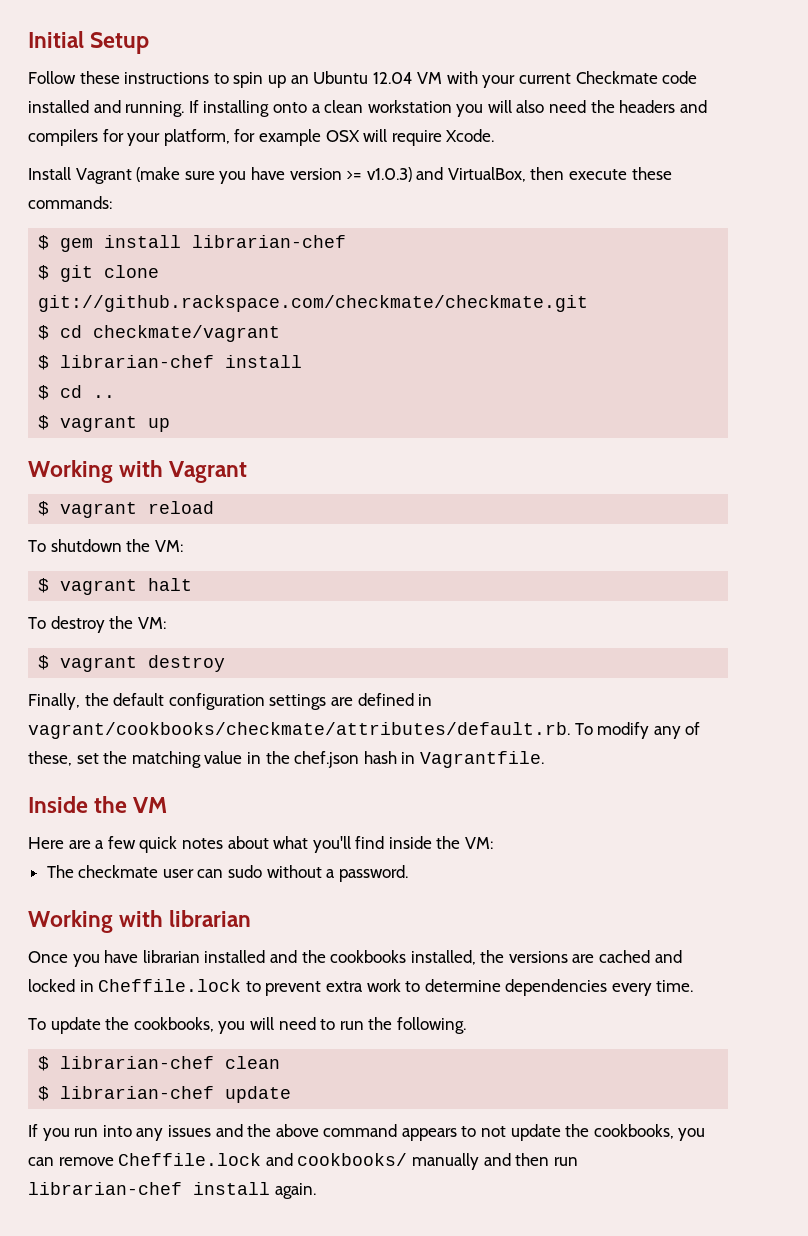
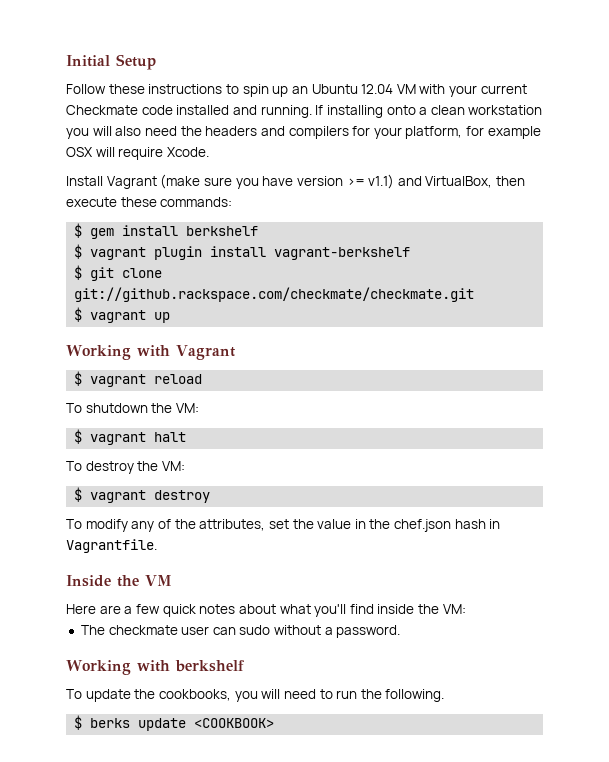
[366,167,412,182] v1.0.3) -> [368,174,395,189] v1.1)
[192,235,347,248] [38,265,160,282] [38,295,589,312] [38,325,281,342] [38,355,303,370] [38,385,116,400] librarian-chef // $ git clone git://github.rackspace.com/checkmate/checkmate.git // $ cd checkmate/vagrant // $ librarian-chef install // $ cd .. -> [186,226,259,236] [74,244,411,260] [74,265,163,281] [74,287,475,302] berkshelf // $ vagrant plugin install vagrant-berkshelf // $ git clone git://github.rackspace.com/checkmate/checkmate.git
[28,693,433,710] [28,722,570,739] Finally, the default configuration settings are defined in vagrant/cookbooks/checkmate/attributes/default.rb. -> (211, 496) none
[28,751,72,766] these, -> [174,519,266,531] the attributes,
[131,751,201,768] matching -> (314, 524) none
[169,910,252,927] [28,950,682,967] [28,979,694,996] librarian // Once you have librarian installed and the cookbooks installed, the versions are cached and locked in Cheffile.lock to prevent extra work to determine dependencies every time. -> [174,660,245,672] berkshelf
[60,1056,281,1069] [38,1086,292,1103] [28,1124,706,1141] [28,1153,578,1170] [28,1182,316,1199] librarian-chef clean // $ librarian-chef update // If you run into any issues and the above command appears to not update the cookbooks, you can remove Cheffile.lock and cookbooks/ manually and then run librarian-chef install again. -> [90,718,275,731] berks update <COOKBOOK>

